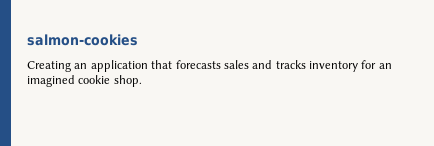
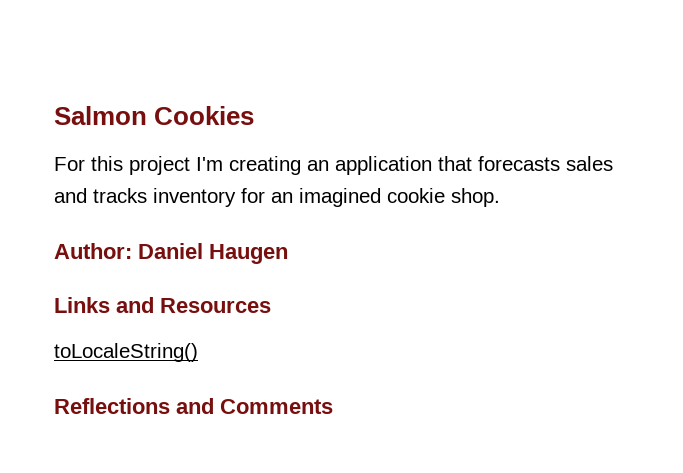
[27,34,138,46] [27,61,71,72] salmon-cookies // Creating -> [54,106,255,125] [54,156,301,175] Salmon Cookies // For this project I'm creating
(142, 81) none -> [54,243,288,264] [54,297,271,313] [54,343,198,362] [54,398,333,414] // Author: Daniel Haugen // Links and Resources // toLocaleString() // Reflections and Comments

